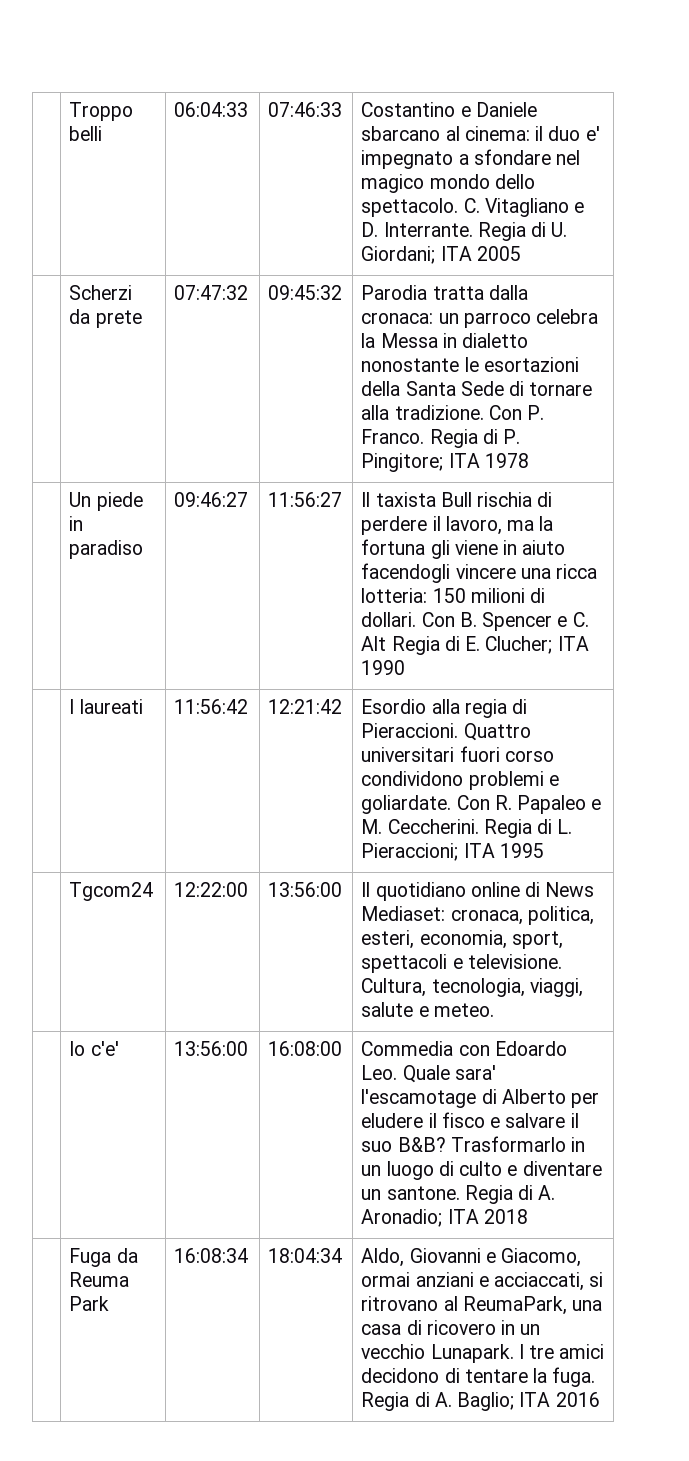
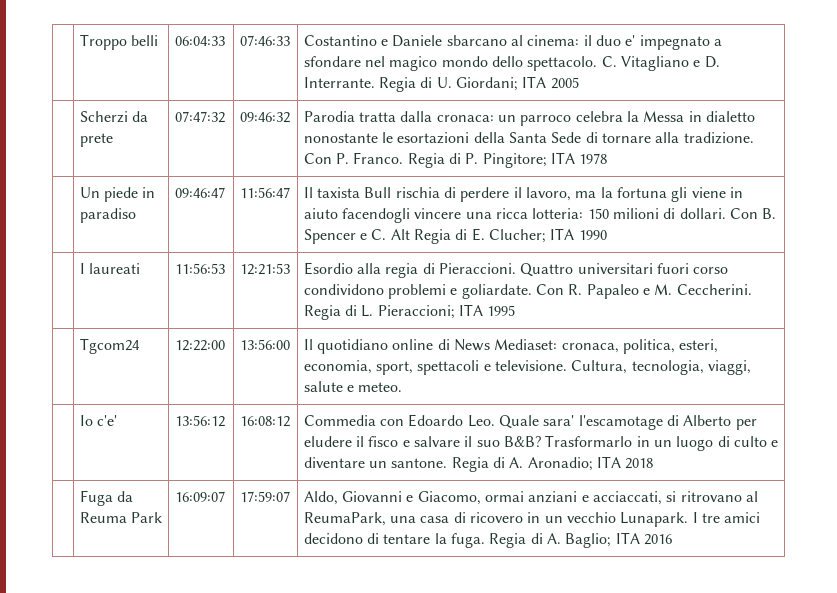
[268,285,343,300] 09:45:32 -> [239,112,290,123] 09:46:32
[174,492,249,507] [268,492,343,507] 09:46:27 | 11:56:27 -> [174,187,225,198] [239,187,290,198] 09:46:47 | 11:56:47
[174,699,249,714] [268,699,343,714] 11:56:42 | 12:21:42 -> [174,263,225,274] [239,263,290,275] 11:56:53 | 12:21:53
[174,1041,249,1056] [268,1041,343,1056] 13:56:00 | 16:08:00 -> [174,415,225,427] [239,416,290,427] 13:56:12 | 16:08:12
[174,1248,249,1263] [268,1248,343,1263] 16:08:34 | 18:04:34 -> [174,491,225,502] [239,491,290,502] 16:09:07 | 17:59:07

